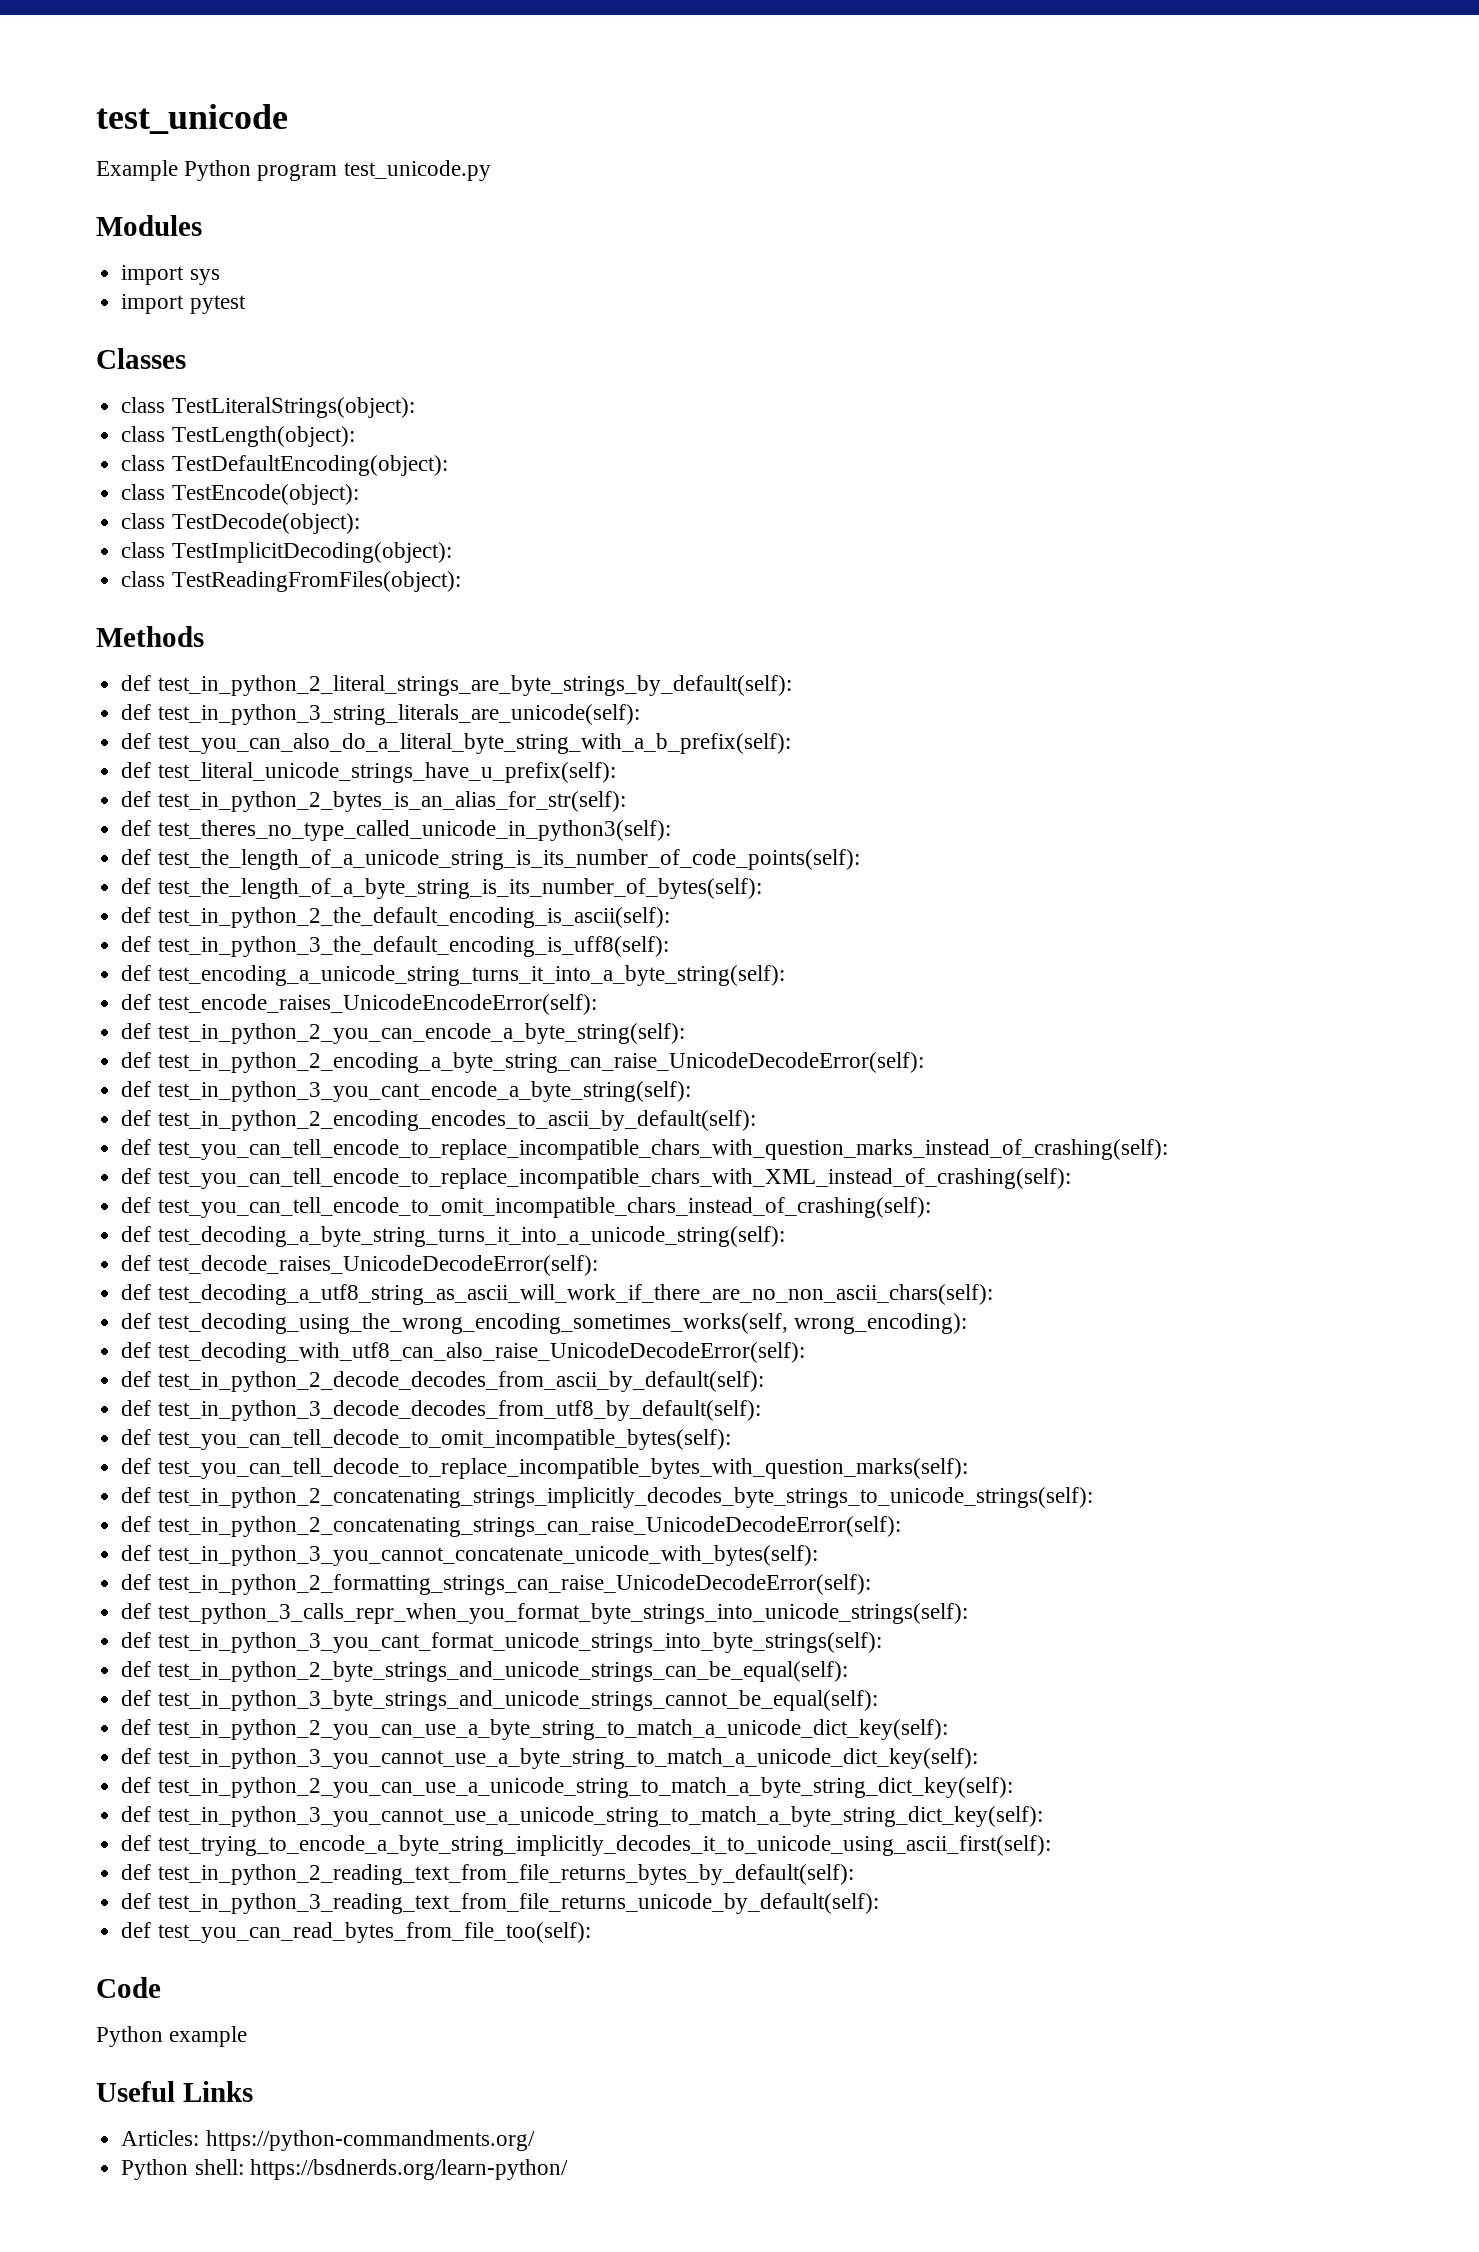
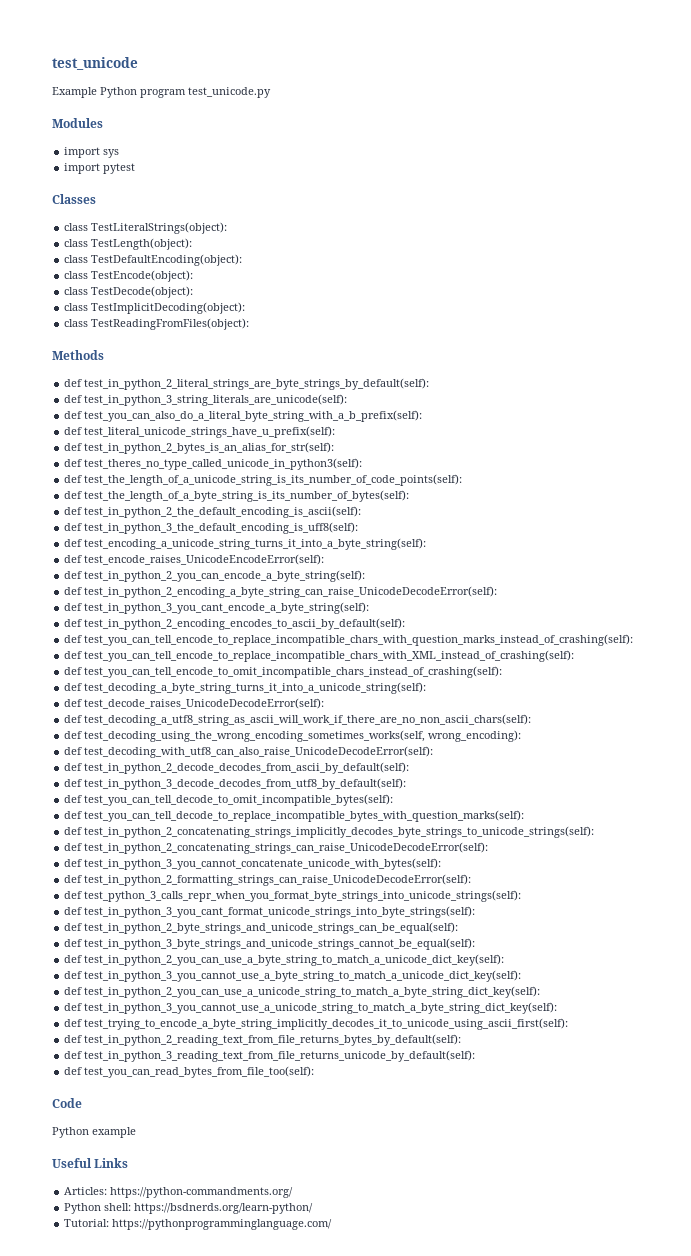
(568, 2169) none -> [64,1219,333,1230] // Tutorial: https://pythonprogramminglanguage.com/

